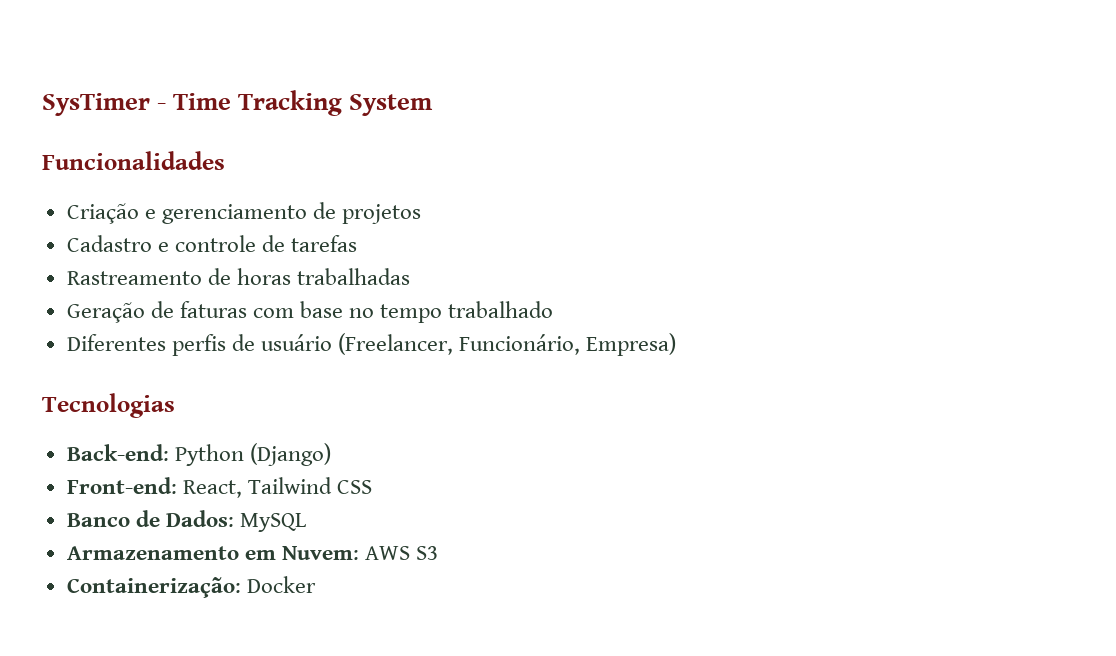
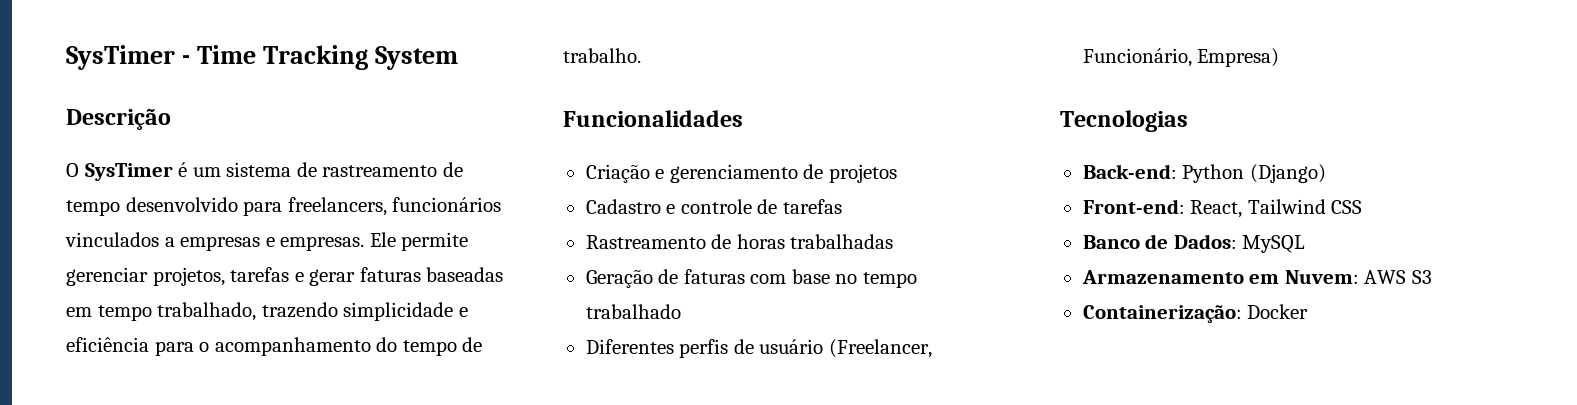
(434, 105) none -> [66,108,171,130] [66,162,463,181] [66,197,502,216] [65,232,469,251] [66,267,504,286] [66,302,468,321] [66,337,483,356] [563,48,641,63] // Descrição // O SysTimer é um sistema de rastreamento de tempo desenvolvido para freelancers, funcionários vinculados a empresas e empresas. Ele permite gerenciar projetos, tarefas e gerar faturas baseadas em tempo trabalhado, trazendo simplicidade e eficiência para o acompanhamento do tempo de trabalho.

